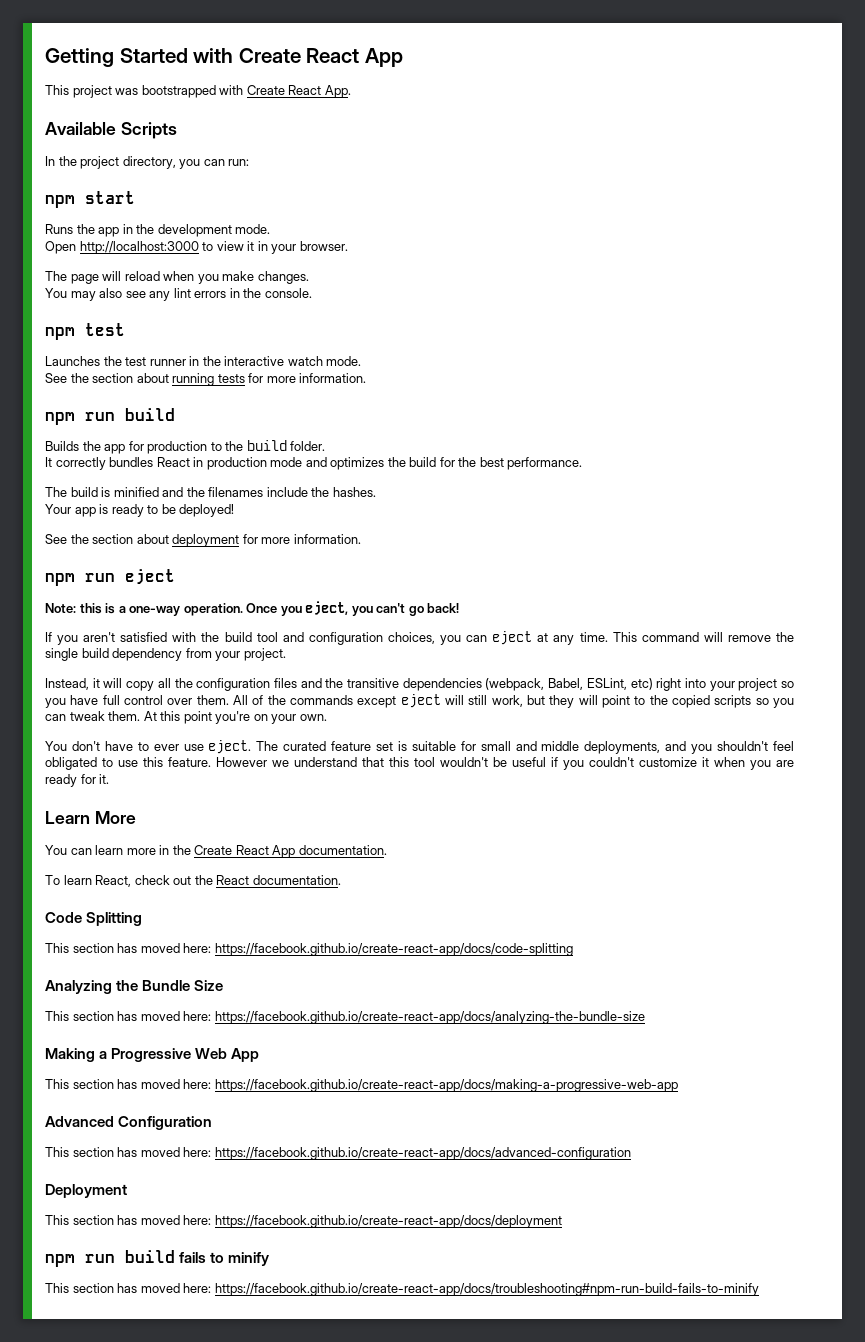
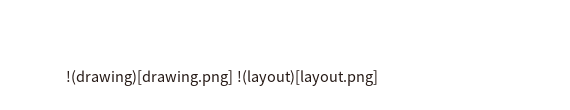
[45,48,403,67] [45,85,351,98] [45,122,177,139] [45,156,250,169] [45,191,135,208] [45,224,271,237] [45,241,348,254] [45,271,309,284] [45,288,312,301] [45,323,125,340] [45,356,362,366] [45,373,367,386] [45,408,175,425] [45,440,326,454] [45,457,583,470] [45,487,376,497] [45,504,235,517] [45,534,361,547] [45,569,175,586] [45,601,460,616] [45,631,794,645] [45,648,286,661] [45,678,795,691] [45,694,795,708] [45,711,327,724] [45,740,795,754] [45,757,794,770] [45,774,110,787] [45,811,136,824] [45,845,387,858] [45,875,341,887] [45,912,143,926] [45,943,573,956] [45,980,224,994] [45,1011,645,1024] [45,1048,260,1062] [45,1079,678,1092] [45,1116,213,1130] [45,1147,631,1160] [45,1184,127,1198] [45,1215,562,1228] [45,1250,270,1267] [45,1283,759,1296] Getting Started with Create React App // This project was bootstrapped with Create React App. // Available Scripts // In the project directory, you can run: // npm start // Runs the app in the development mode. // Open http://localhost:3000 to view it in your browser. // The page will reload when you make changes. // You may also see any lint errors in the console. // npm test // Launches the test runner in the interactive watch mode. // See the section about running tests for more information. // npm run build // Builds the app for production to the build folder. // It correctly bundles React in production mode and optimizes the build for the best performance. // The build is minified and the filenames include the hashes. // Your app is ready to be deployed! // See the section about deployment for more information. // npm run eject // Note: this is a one-way operation. Once you eject, you can't go back! // If you aren't satisfied with the build tool and configuration choices, you can eject at any time. This command will remove the single build dependency from your project. // Instead, it will copy all the configuration files and the transitive dependencies (webpack, Babel, ESLint, etc) right into your project so you have full control over them. All of the commands except eject will still work, but they will point to the copied scripts so you can tweak them. At this point you're on your own. // You don't have to ever use eject. The curated feature set is suitable for small and middle deployments, and you shouldn't feel obligated to use this feature. However we understand that this tool wouldn't be useful if you couldn't customize it when you are ready for it. // Learn More // You can learn more in the Create React App documentation. // To learn React, check out the React documentation. // Code Splitting // This section has moved here: https://facebook.github.io/create-react-app/docs/code-splitting // Analyzing the Bundle Size // This section has moved here: https://facebook.github.io/create-react-app/docs/analyzing-the-bundle-size // Making a Progressive Web App // This section has moved here: https://facebook.github.io/create-react-app/docs/making-a-progressive-web-app // Advanced Configuration // This section has moved here: https://facebook.github.io/create-react-app/docs/advanced-configuration // Deployment // This section has moved here: https://facebook.github.io/create-react-app/docs/deployment // npm run build fails to minify // This section has moved here: https://facebook.github.io/create-react-app/docs/troubleshooting#npm-run-build-fails-to-minify -> [66,70,378,86] !(drawing)[drawing.png] !(layout)[layout.png]

